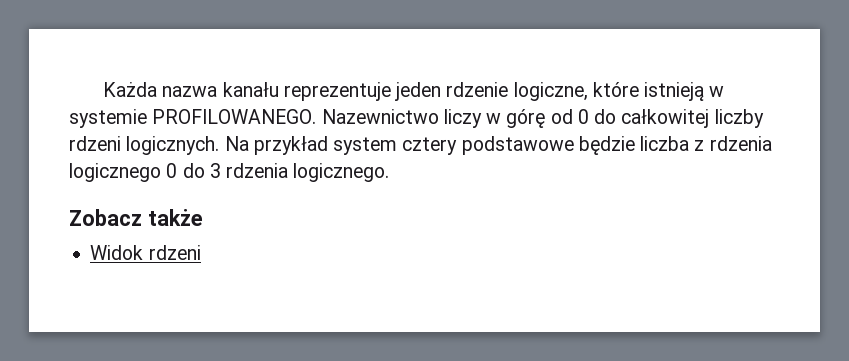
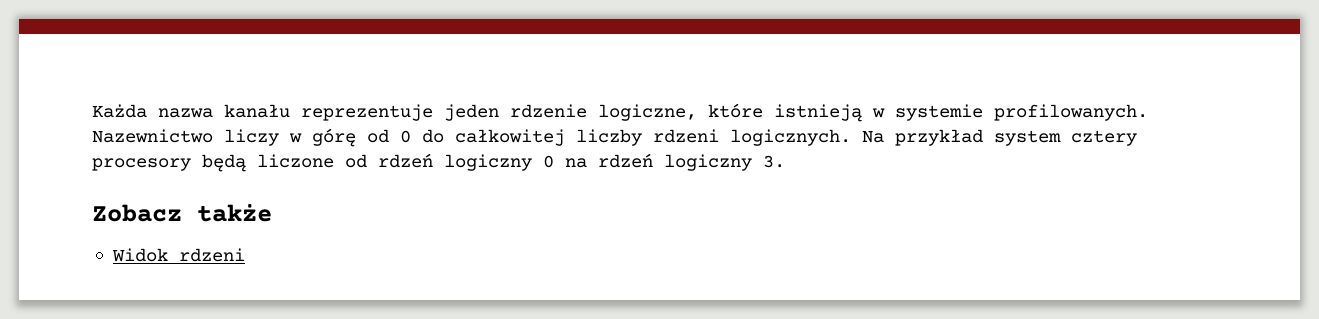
[152,109,317,124] PROFILOWANEGO. -> [994,104,1148,121] profilowanych.
[461,136,772,155] [69,163,390,182] podstawowe będzie liczba z rdzenia logicznego 0 do 3 rdzenia logicznego. -> [92,153,785,172] procesory będą liczone od rdzeń logiczny 0 na rdzeń logiczny 3.

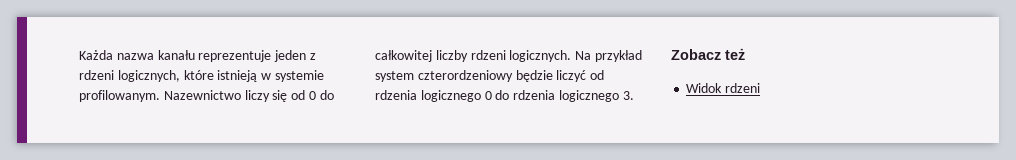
[510,104,697,121] rdzenie logiczne, -> [309,53,316,60] [79,70,180,82] z rdzeni logicznych,
[994,104,1148,121] profilowanych. -> [79,90,160,102] profilowanym.
[289,128,356,147] w górę -> [272,90,288,102] się
[1071,130,1137,146] [92,153,752,172] cztery procesory będą liczone od rdzeń logiczny 0 na rdzeń logiczny -> [417,70,605,82] [375,90,619,102] czterordzeniowy będzie liczyć od rdzenia logicznego 0 do rdzenia logicznego
[197,204,272,222] także -> [725,48,745,60] też

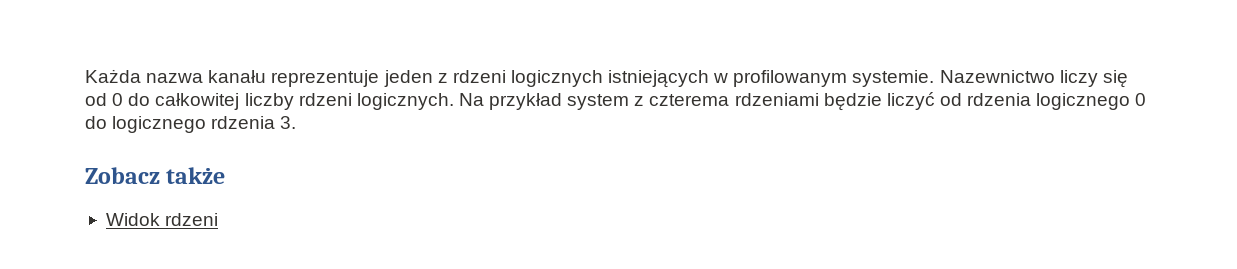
[117,70,324,82] [79,90,160,102] logicznych, które istnieją w systemie profilowanym. -> [510,70,935,88] logicznych istniejących w profilowanym systemie.
[417,70,513,82] czterordzeniowy -> [634,93,819,106] z czterema rdzeniami
[513,90,619,102] rdzenia logicznego -> [112,116,276,133] logicznego rdzenia
[725,48,745,60] też -> [166,167,226,184] także

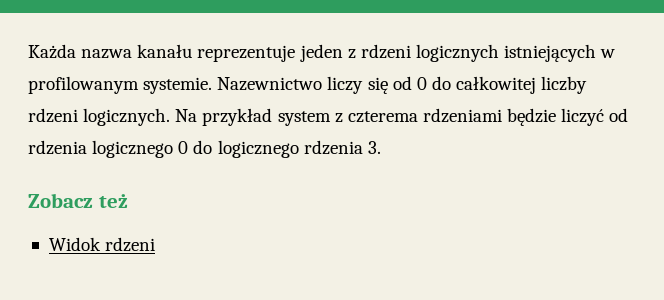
[166,167,226,184] także -> [98,194,128,208] też

